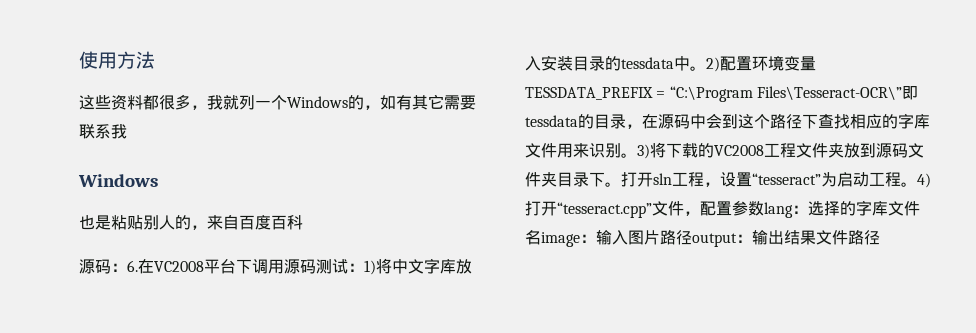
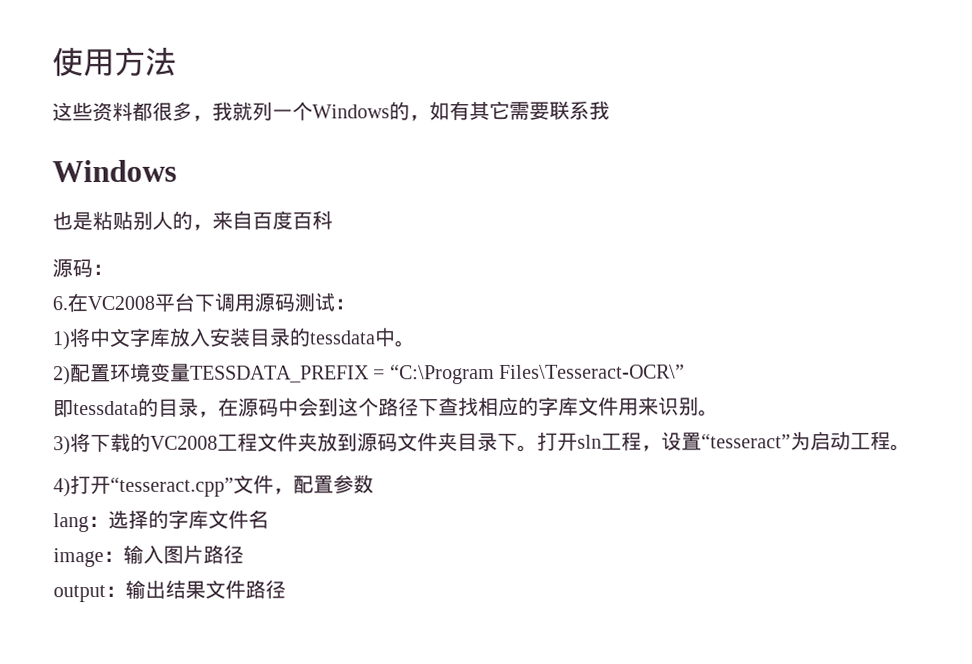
(127, 267) none -> (113, 269) //
(364, 267) none -> (355, 304) //
(706, 68) none -> (416, 344) //
(902, 93) none -> (686, 371) //
(637, 155) none -> (719, 413) //
(917, 184) none -> (911, 447) //
(764, 208) none -> (374, 484) //
(541, 237) none -> (269, 519) //
(692, 237) none -> (244, 554) //

